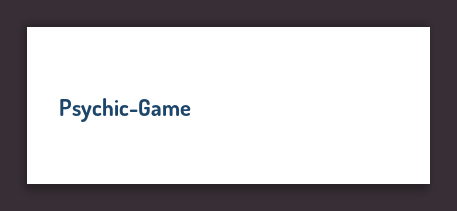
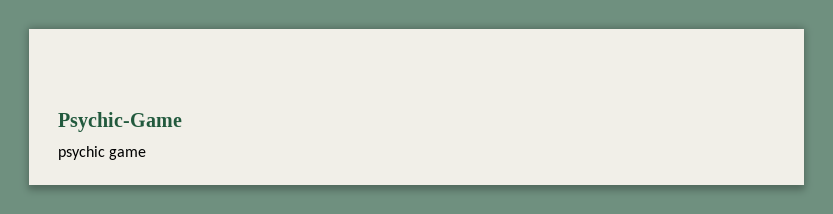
(191, 110) none -> [58,146,147,160] // psychic game

